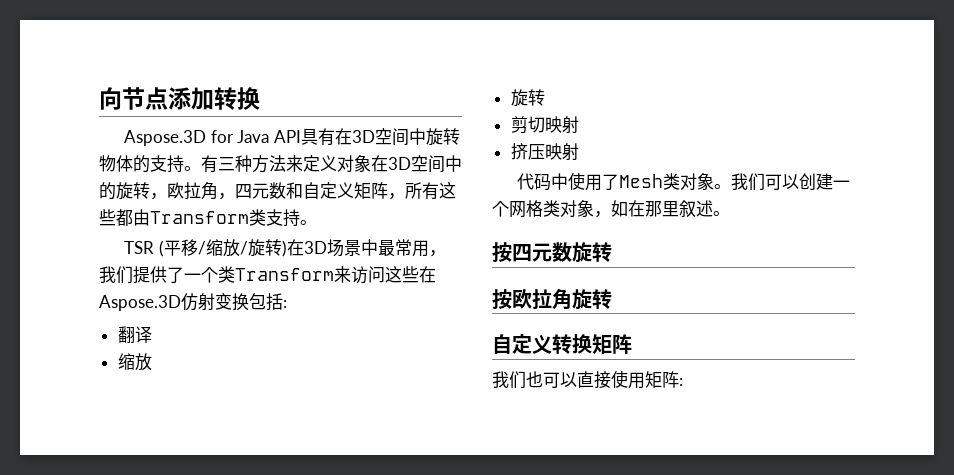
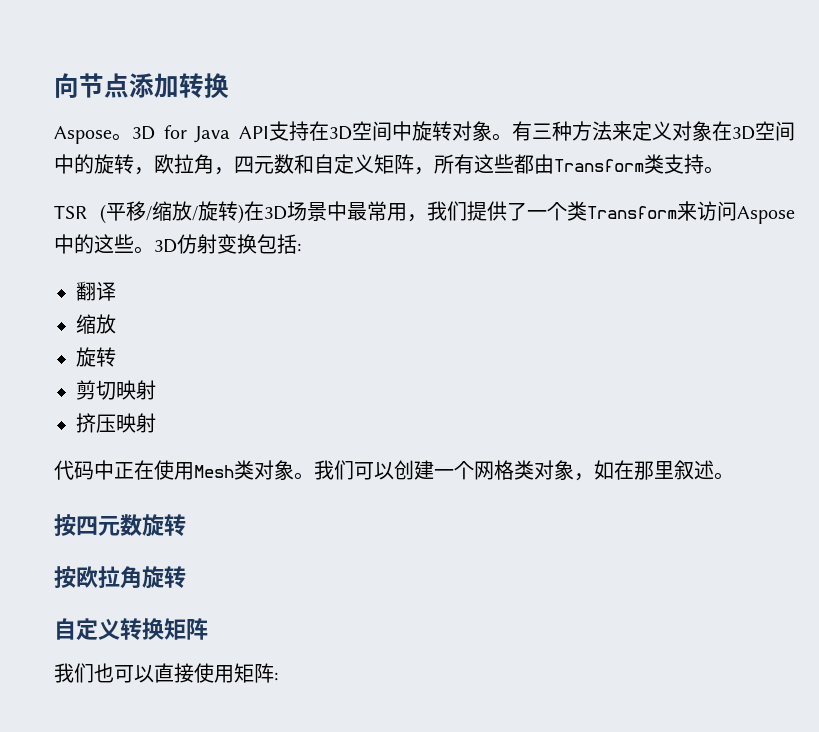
[123,130,206,146] Aspose.3D -> [54,126,155,144] Aspose。3D
[300,128,335,146] 具有 -> [269,121,309,141] 支持
[99,155,184,173] 物体的支持 -> [452,121,492,141] 对象
[385,266,436,283] [99,295,181,311] 这些在Aspose.3D -> [737,206,795,224] [54,234,177,254] Aspose中的这些。3D
[567,172,619,191] 使用了 -> [114,460,194,480] 正在使用

